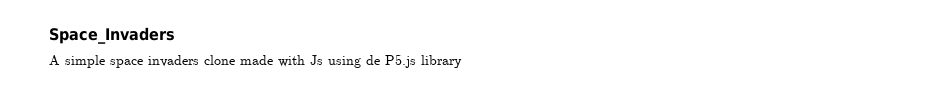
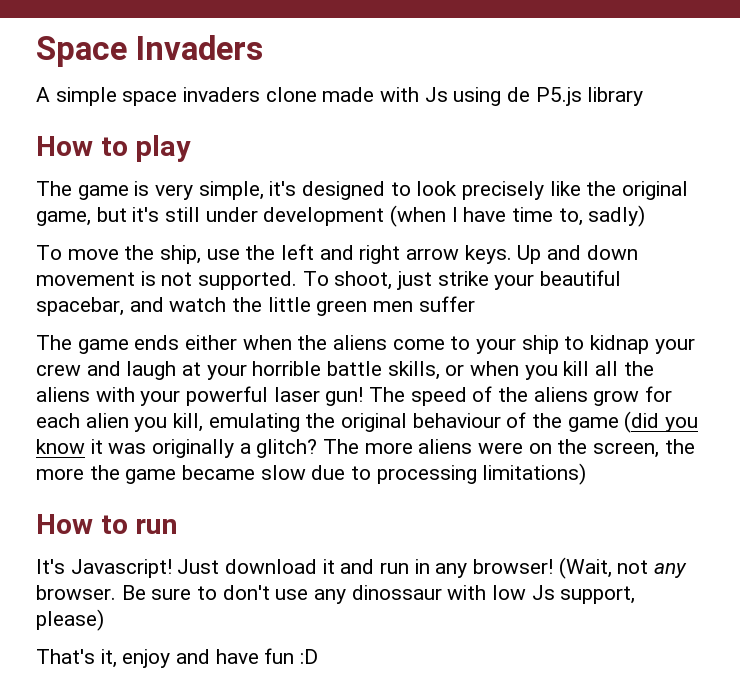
[49,27,175,44] Space_Invaders -> [36,35,263,67] Space Invaders
(462, 61) none -> [36,135,192,162] [36,181,689,200] [36,205,646,227] [36,244,638,264] [36,270,622,290] [36,296,475,316] [36,335,695,354] [36,361,654,380] [36,386,673,406] [36,411,699,433] [36,439,695,458] [36,463,587,485] [36,514,179,534] [36,557,688,579] [36,585,636,604] [36,609,104,631] [36,648,319,668] // How to play // The game is very simple, it's designed to look precisely like the original game, but it's still under development (when I have time to, sadly) // To move the ship, use the left and right arrow keys. Up and down movement is not supported. To shoot, just strike your beautiful spacebar, and watch the little green men suffer // The game ends either when the aliens come to your ship to kidnap your crew and laugh at your horrible battle skills, or when you kill all the aliens with your powerful laser gun! The speed of the aliens grow for each alien you kill, emulating the original behaviour of the game (did you know it was originally a glitch? The more aliens were on the screen, the more the game became slow due to processing limitations) // How to run // It's Javascript! Just download it and run in any browser! (Wait, not any browser. Be sure to don't use any dinossaur with low Js support, please) // That's it, enjoy and have fun :D

